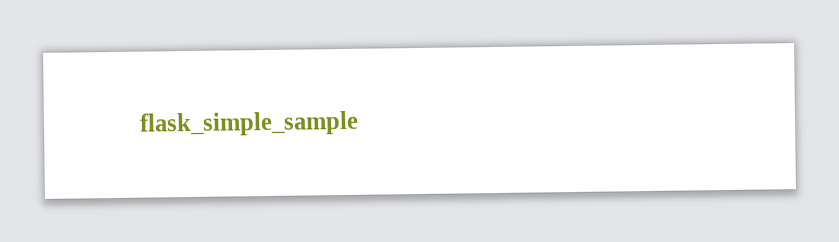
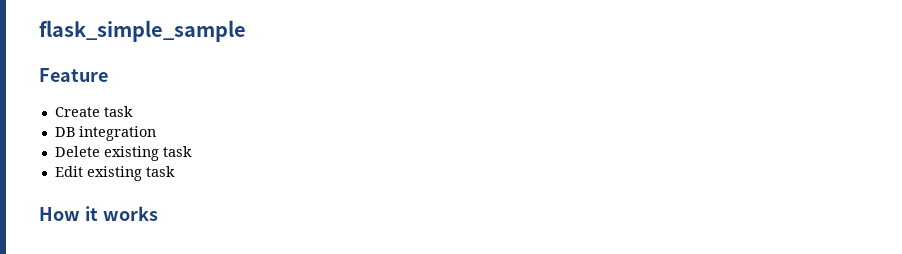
(359, 123) none -> [39,68,108,82] [54,106,133,117] [54,126,156,141] [54,146,192,161] [54,166,175,181] [39,206,158,221] // Feature // Create task // DB integration // Delete existing task // Edit existing task // How it works

